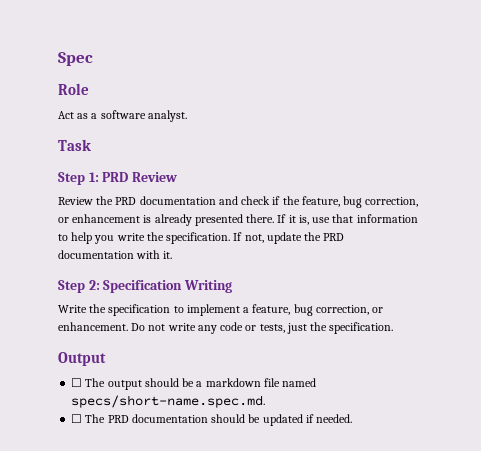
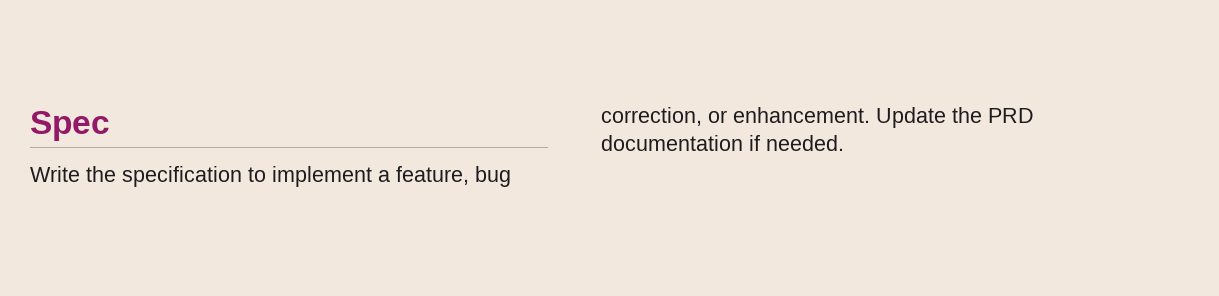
[58,83,89,95] [58,110,187,122] [58,139,91,151] [58,172,177,185] [58,196,419,208] [58,214,418,226] [58,232,345,244] [58,250,173,259] [58,280,232,293] // Role // Act as a software analyst. // Task // Step 1: PRD Review // Review the PRD documentation and check if the feature, bug correction, or enhancement is already presented there. If it is, use that information to help you write the specification. If not, update the PRD documentation with it. // Step 2: Specification Writing -> (110, 126) none
[131,322,394,334] [58,352,106,366] [71,378,317,390] [71,395,266,408] [71,414,303,426] Do not write any code or tests, just the specification. // Output // ☐ The output should be a markdown file named specs/short-name.spec.md. // ☐ The PRD documentation should be updated -> [876,107,1034,128] [601,135,743,151] Update the PRD documentation

